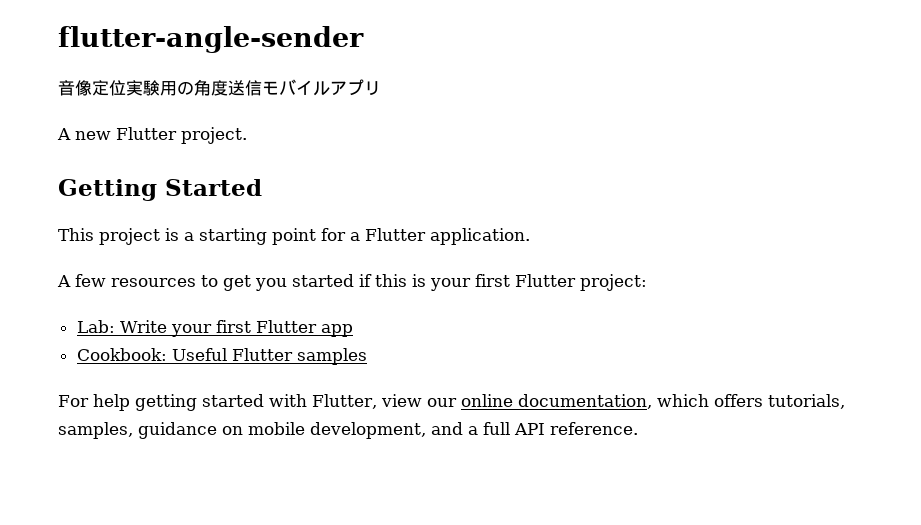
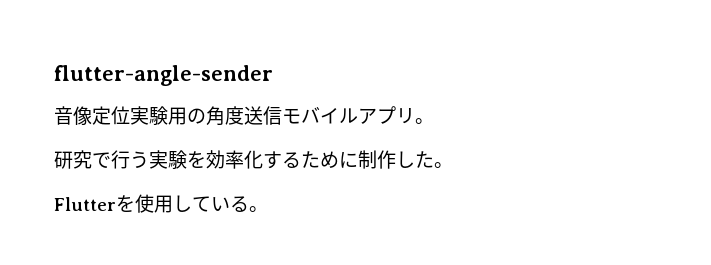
[57,127,247,144] [58,179,262,201] [58,228,530,245] [57,274,647,291] [76,320,353,337] [76,348,367,365] [58,394,845,411] [58,422,638,439] // A new Flutter project. // Getting Started // This project is a starting point for a Flutter application. // A few resources to get you started if this is your first Flutter project: // Lab: Write your first Flutter app // Cookbook: Useful Flutter samples // For help getting started with Flutter, view our online documentation, which offers tutorials, samples, guidance on mobile development, and a full API reference. -> [415,118,434,124] [54,150,453,170] [54,194,268,213] 。 // 研究で行う実験を効率化するために制作した。 // Flutterを使用している。

